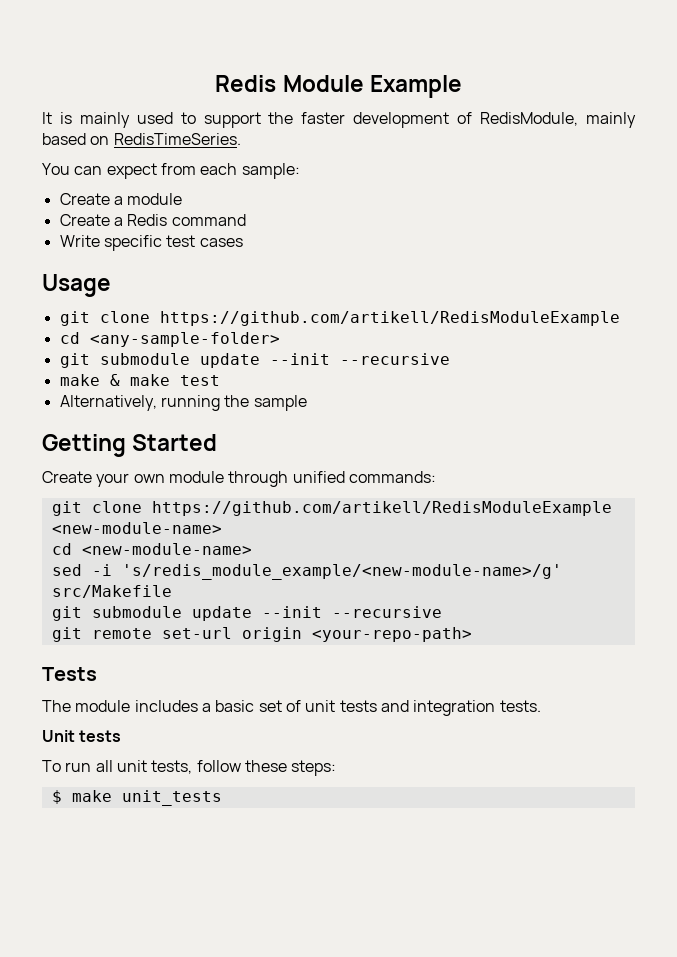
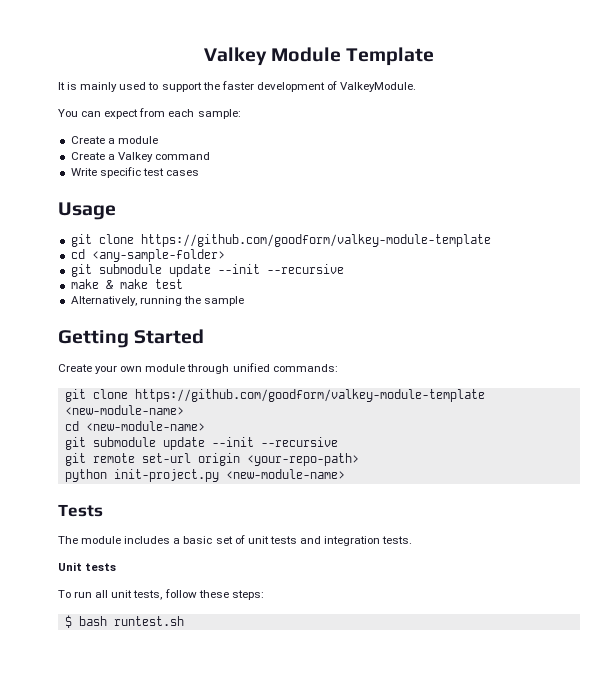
[215,75,462,98] Redis Module Example -> [203,47,435,66] Valkey Module Template
[480,112,637,128] [42,133,241,145] RedisModule, mainly based on RedisTimeSeries. -> [340,82,417,92] ValkeyModule.
[127,214,168,226] Redis -> [117,152,153,162] Valkey
[159,311,620,326] https://github.com/artikell/RedisModuleExample -> [140,234,491,247] https://github.com/goodform/valkey-module-template
[151,501,612,516] https://github.com/artikell/RedisModuleExample -> [134,389,485,402] https://github.com/goodform/valkey-module-template
[51,564,562,580] [51,585,172,598] // sed -i 's/redis_module_example/<new-module-name>/g' src/Makefile -> (205, 426) none
(472, 634) none -> [64,469,345,482] // python init-project.py <new-module-name>
[71,790,222,806] make unit_tests -> [78,616,184,626] bash runtest.sh

